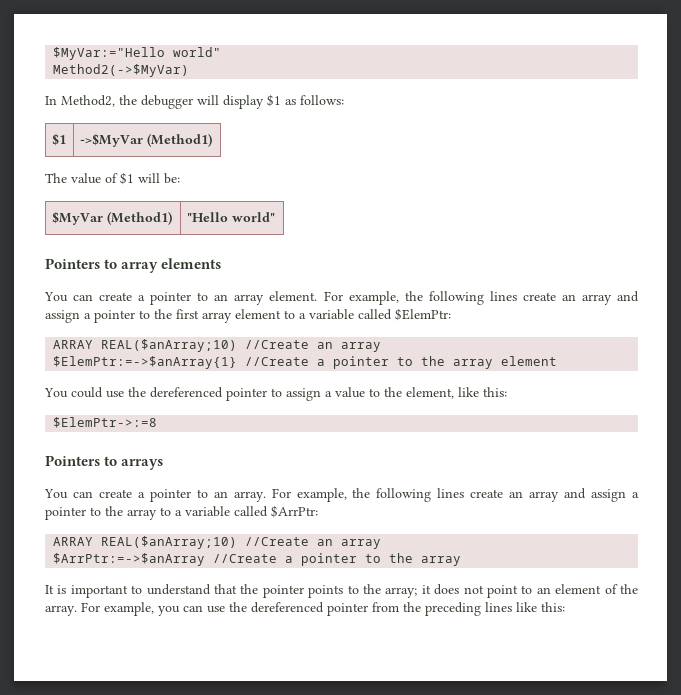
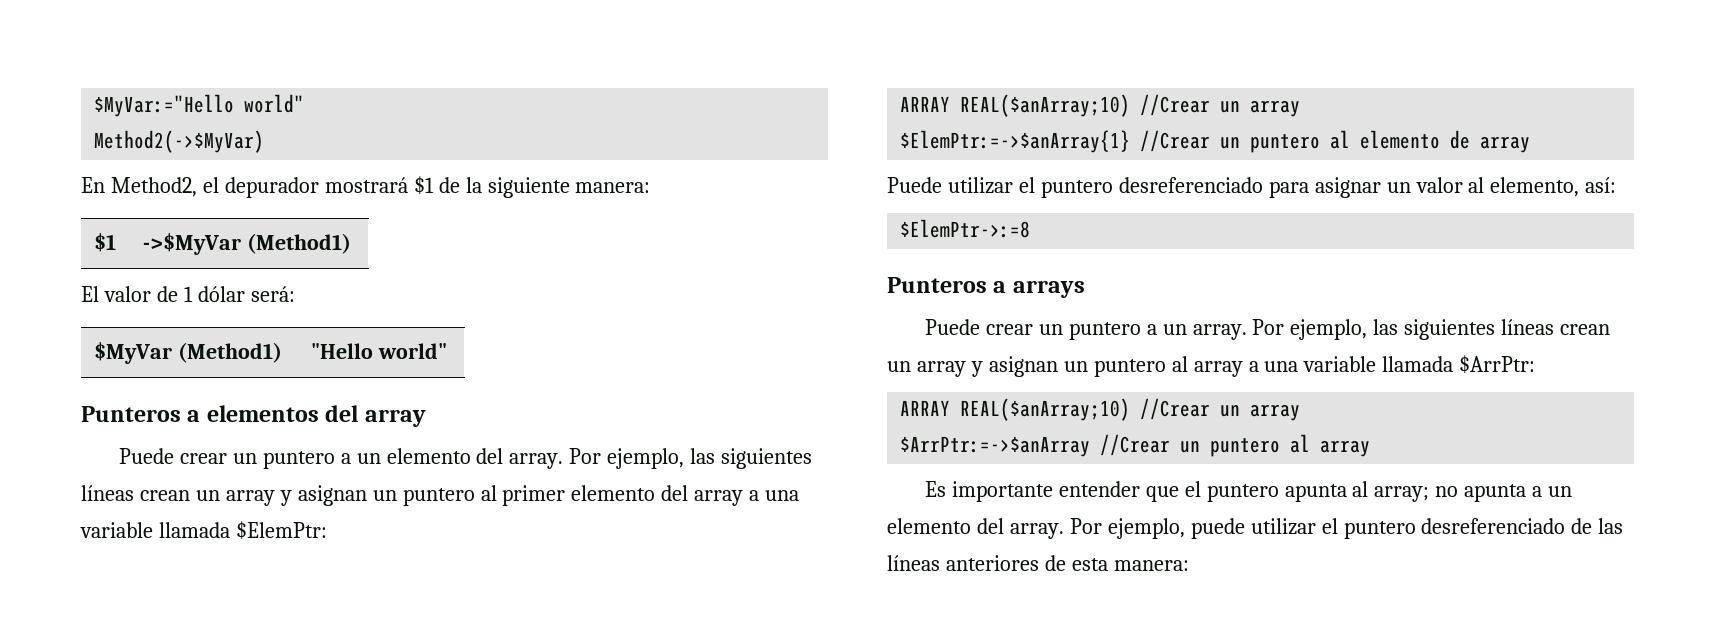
[45,94,344,109] [51,133,66,146] [79,133,212,147] [45,172,180,185] [51,211,172,225] [186,212,275,222] [45,258,222,273] [44,291,639,305] [45,309,392,323] In Method2, the debugger will display $1 as follows: // $1 | ->$MyVar (Method1) // The value of $1 will be: // $MyVar (Method1) | "Hello world" // Pointers to array elements // You can create a pointer to an array element. For example, the following lines create an array and assign a pointer to the first array element to a variable called -> [81,176,651,198] [94,233,117,252] [143,233,352,255] [81,286,295,302] [94,342,283,364] [311,343,448,359] [81,405,426,427] [118,448,813,469] [81,485,800,506] [80,522,230,538] En Method2, el depurador mostrará $1 de la siguiente manera: // $1 | ->$MyVar (Method1) // El valor de 1 dólar será: // $MyVar (Method1) | "Hello world" // Punteros a elementos del array // Puede crear un puntero a un elemento del array. Por ejemplo, las siguientes líneas crean un array y asignan un puntero al primer elemento del array a una variable llamada
[245,340,334,349] //Create an -> [1140,94,1241,116] //Crear un
[245,356,558,369] [44,387,507,401] //Create a pointer to the array element // You could use the dereferenced pointer to assign a value to the element, like this: -> [1140,130,1531,153] [887,177,1617,198] //Crear un puntero al elemento de array // Puede utilizar el puntero desreferenciado para asignar un valor al elemento, así:
[45,455,118,466] Pointers to -> [887,277,1007,293] Punteros a
[44,488,640,502] [45,506,268,520] You can create a pointer to an array. For example, the following lines create an array and assign a pointer to the array to a variable called -> [924,319,1611,340] [887,356,1454,377] Puede crear un puntero a un array. Por ejemplo, las siguientes líneas crean un array y asignan un puntero al array a una variable llamada
[245,537,334,546] //Create an -> [1140,398,1241,420] //Crear un
[213,553,462,566] [45,584,638,598] [45,602,565,616] //Create a pointer to the array // It is important to understand that the pointer points to the array; it does not point to an element of the array. For example, you can use the dereferenced pointer from the preceding lines like this: -> [1100,434,1371,457] [924,481,1573,502] [887,518,1624,539] [887,555,1189,571] //Crear un puntero al array // Es importante entender que el puntero apunta al array; no apunta a un elemento del array. Por ejemplo, puede utilizar el puntero desreferenciado de las líneas anteriores de esta manera:

